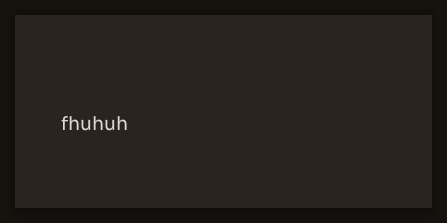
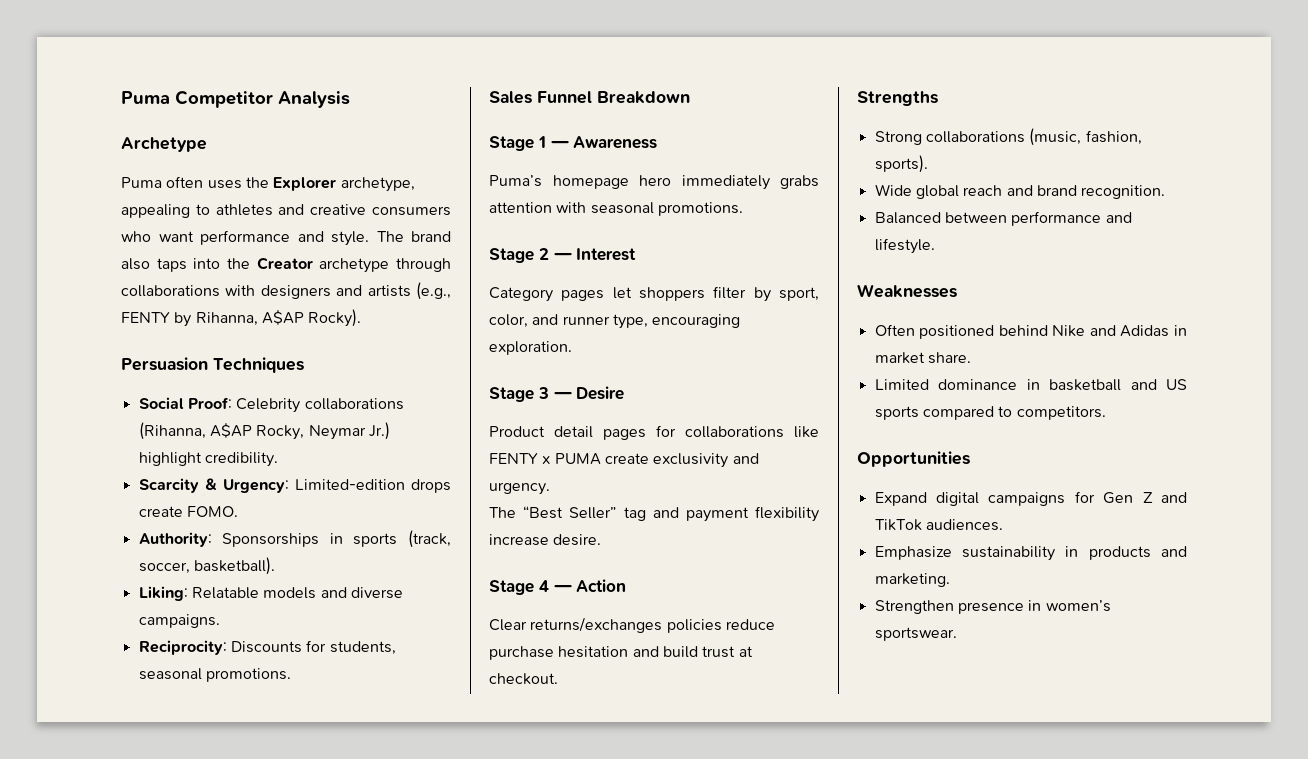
[61,116,128,131] fhuhuh -> [121,90,350,108] [121,137,207,152] [121,176,415,192] [121,204,451,218] [121,230,451,246] [121,257,451,273] [121,282,451,300] [121,309,362,327] [121,357,304,373] [138,397,404,413] [138,422,390,440] [138,452,278,467] [138,478,451,493] [138,506,238,517] [138,530,451,548] [138,557,275,575] [138,586,403,601] [138,614,220,628] [138,640,396,655] [138,668,291,682] [489,91,690,104] [489,136,657,151] [489,175,819,190] [489,202,743,216] [489,248,636,263] [489,286,819,302] [489,314,741,329] [489,341,572,355] [489,386,624,402] [489,425,819,440] [489,453,759,468] [489,482,550,495] [489,506,819,522] [489,534,602,546] [489,579,626,595] [489,617,775,633] [489,646,753,660] [489,673,558,685] [857,91,938,106] [874,128,1142,146] [874,155,928,173] [874,184,1166,199] [874,211,1132,226] [874,238,935,254] [857,284,957,298] [874,324,1187,339] [874,352,971,364] [874,379,1187,391] [874,406,1106,420] [857,451,970,467] [874,491,1187,506] [874,519,1003,531] [874,546,1187,561] [874,573,950,587] [874,600,1111,614] [874,627,957,641] Puma Competitor Analysis // Archetype // Puma often uses the Explorer archetype, appealing to athletes and creative consumers who want performance and style. The brand also taps into the Creator archetype through collaborations with designers and artists (e.g., FENTY by Rihanna, A$AP Rocky). // Persuasion Techniques // Social Proof: Celebrity collaborations (Rihanna, A$AP Rocky, Neymar Jr.) highlight credibility. // Scarcity & Urgency: Limited-edition drops create FOMO. // Authority: Sponsorships in sports (track, soccer, basketball). // Liking: Relatable models and diverse campaigns. // Reciprocity: Discounts for students, seasonal promotions. // Sales Funnel Breakdown // Stage 1 — Awareness // Puma’s homepage hero immediately grabs attention with seasonal promotions. // Stage 2 — Interest // Category pages let shoppers filter by sport, color, and runner type, encouraging exploration. // Stage 3 — Desire // Product detail pages for collaborations like FENTY x PUMA create exclusivity and urgency. // The “Best Seller” tag and payment flexibility increase desire. // Stage 4 — Action // Clear returns/exchanges policies reduce purchase hesitation and build trust at checkout. // Strengths // Strong collaborations (music, fashion, sports). // Wide global reach and brand recognition. // Balanced between performance and lifestyle. // Weaknesses // Often positioned behind Nike and Adidas in market share. // Limited dominance in basketball and US sports compared to competitors. // Opportunities // Expand digital campaigns for Gen Z and TikTok audiences. // Emphasize sustainability in products and marketing. // Strengthen presence in women’s sportswear.

